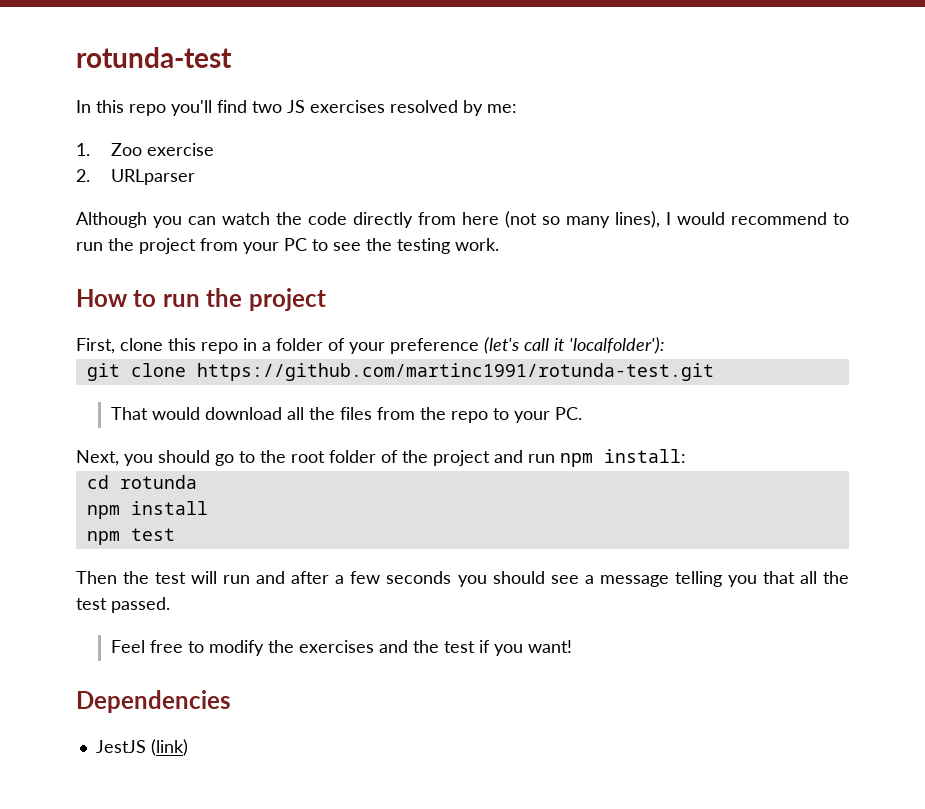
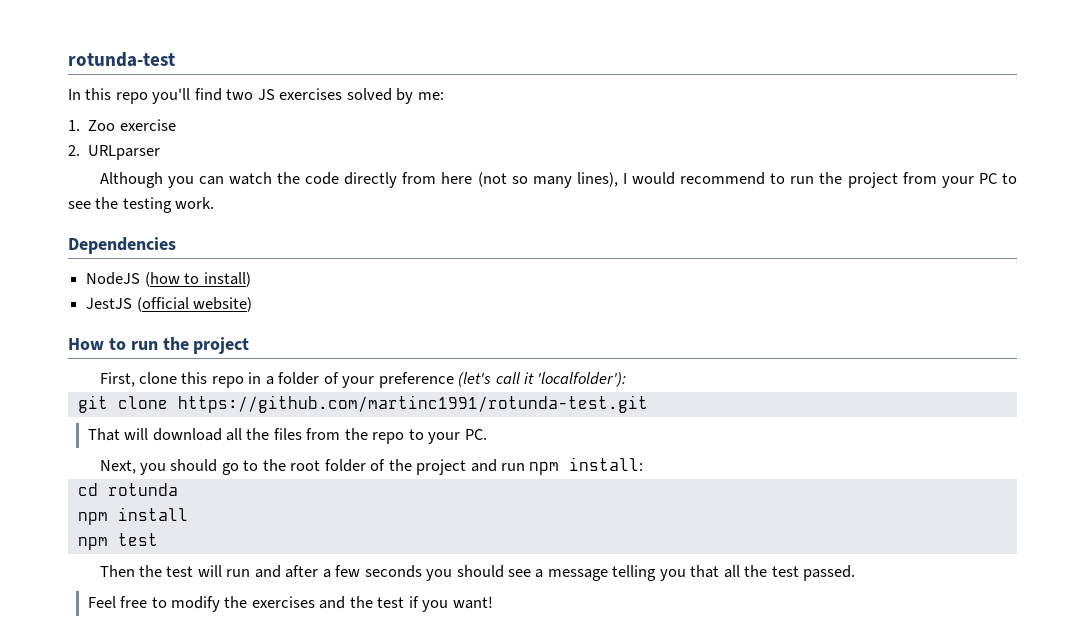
[390,100,458,113] resolved -> [346,88,392,101] solved
(499, 244) none -> [68,237,176,254] [86,272,251,287] [86,297,253,312] // Dependencies // NodeJS (how to install) // JestJS (official website)
[152,407,201,420] would -> [124,428,149,440] will
[76,690,231,713] [95,739,188,756] // Dependencies // JestJS (link) -> (493, 602) none

